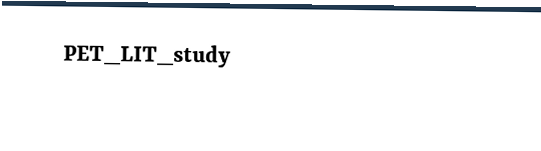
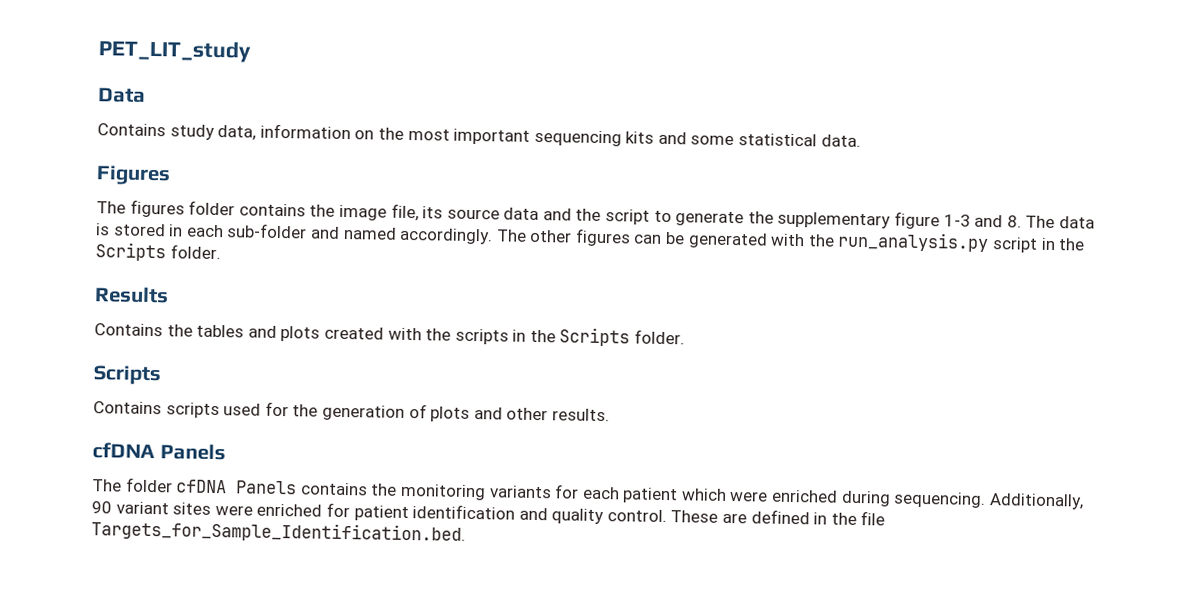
(231, 55) none -> [98,87,146,103] [97,123,861,148] [96,165,171,186] [96,199,1095,230] [95,223,1086,253] [95,242,221,262] [94,286,169,304] [94,323,686,347] [93,365,161,386] [93,401,610,422] [92,442,226,461] [92,477,1084,510] [91,501,886,526] [91,520,466,544] // Data // Contains study data, information on the most important sequencing kits and some statistical data. // Figures // The figures folder contains the image file, its source data and the script to generate the supplementary figure 1-3 and 8. The data is stored in each sub-folder and named accordingly. The other figures can be generated with the run_analysis.py script in the Scripts folder. // Results // Contains the tables and plots created with the scripts in the Scripts folder. // Scripts // Contains scripts used for the generation of plots and other results. // cfDNA Panels // The folder cfDNA Panels contains the monitoring variants for each patient which were enriched during sequencing. Additionally, 90 variant sites were enriched for patient identification and quality control. These are defined in the file Targets_for_Sample_Identification.bed.

